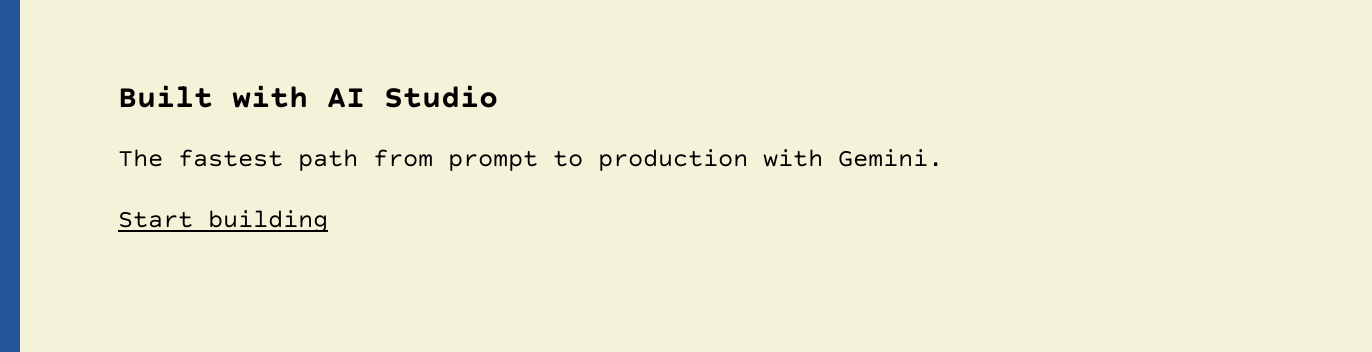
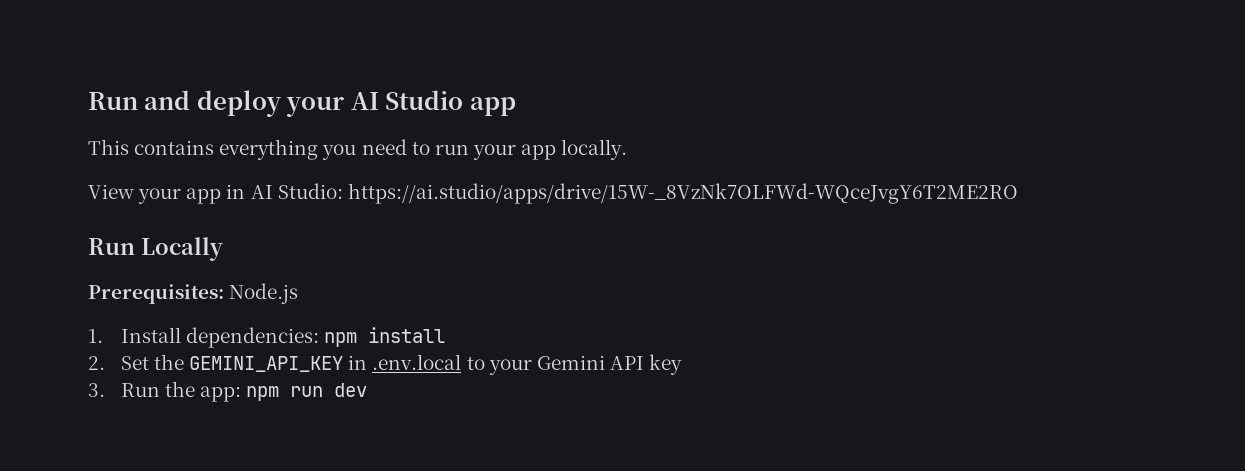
[118,85,498,108] [118,149,943,171] [118,210,328,233] Built with AI Studio // The fastest path from prompt to production with Gemini. // Start building -> [88,90,516,117] [88,139,628,160] [88,183,1018,204] [88,237,223,261] [88,283,299,304] [88,327,446,348] [88,354,683,375] [88,381,368,402] Run and deploy your AI Studio app // This contains everything you need to run your app locally. // View your app in AI Studio: https://ai.studio/apps/drive/15W-_8VzNk7OLFWd-WQceJvgY6T2ME2RO // Run Locally // Prerequisites: Node.js // 1. Install dependencies: npm install // 2. Set the GEMINI_API_KEY in .env.local to your Gemini API key // 3. Run the app: npm run dev

